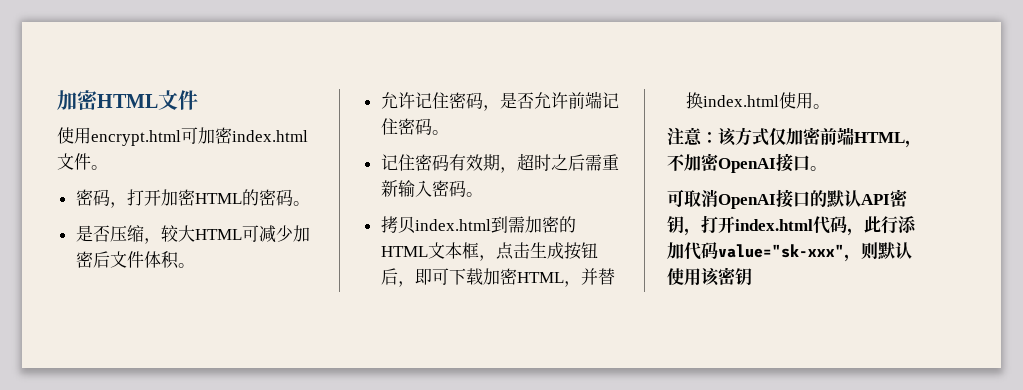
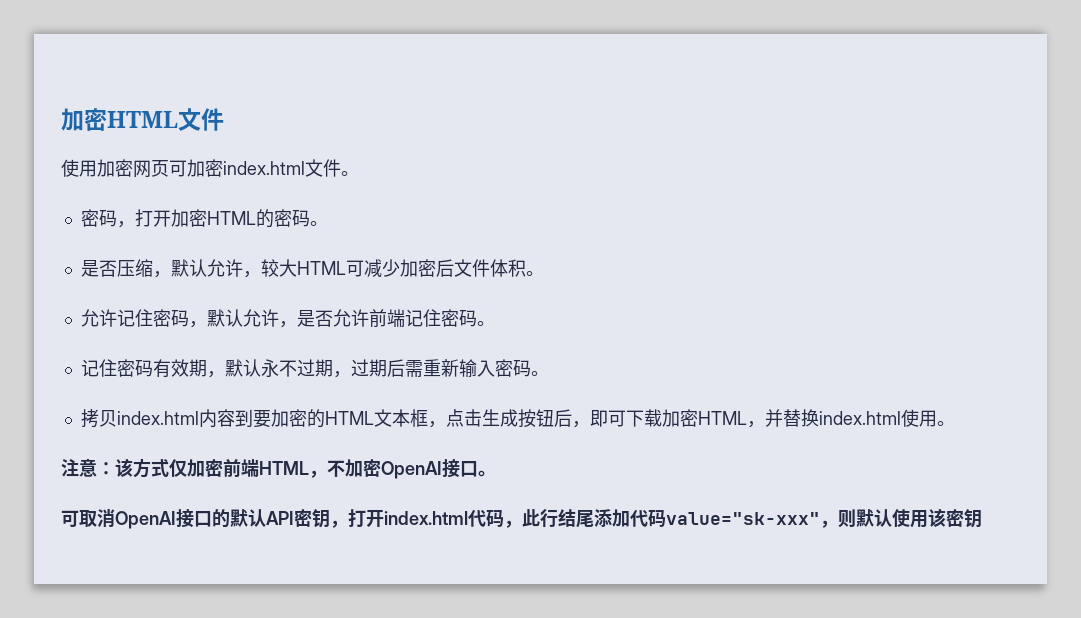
[91,130,181,146] encrypt.html -> [97,159,169,178] 加密网页
(161, 241) none -> [170,259,261,278] 默认允许，
(500, 108) none -> [206,309,297,328] 默认允许，
[516,153,568,171] 超时之 -> [224,359,387,378] 默认永不过期，过期
[490,216,525,233] 到需 -> [198,409,271,428] 内容到要
(898, 225) none -> [558,509,594,528] 结尾

